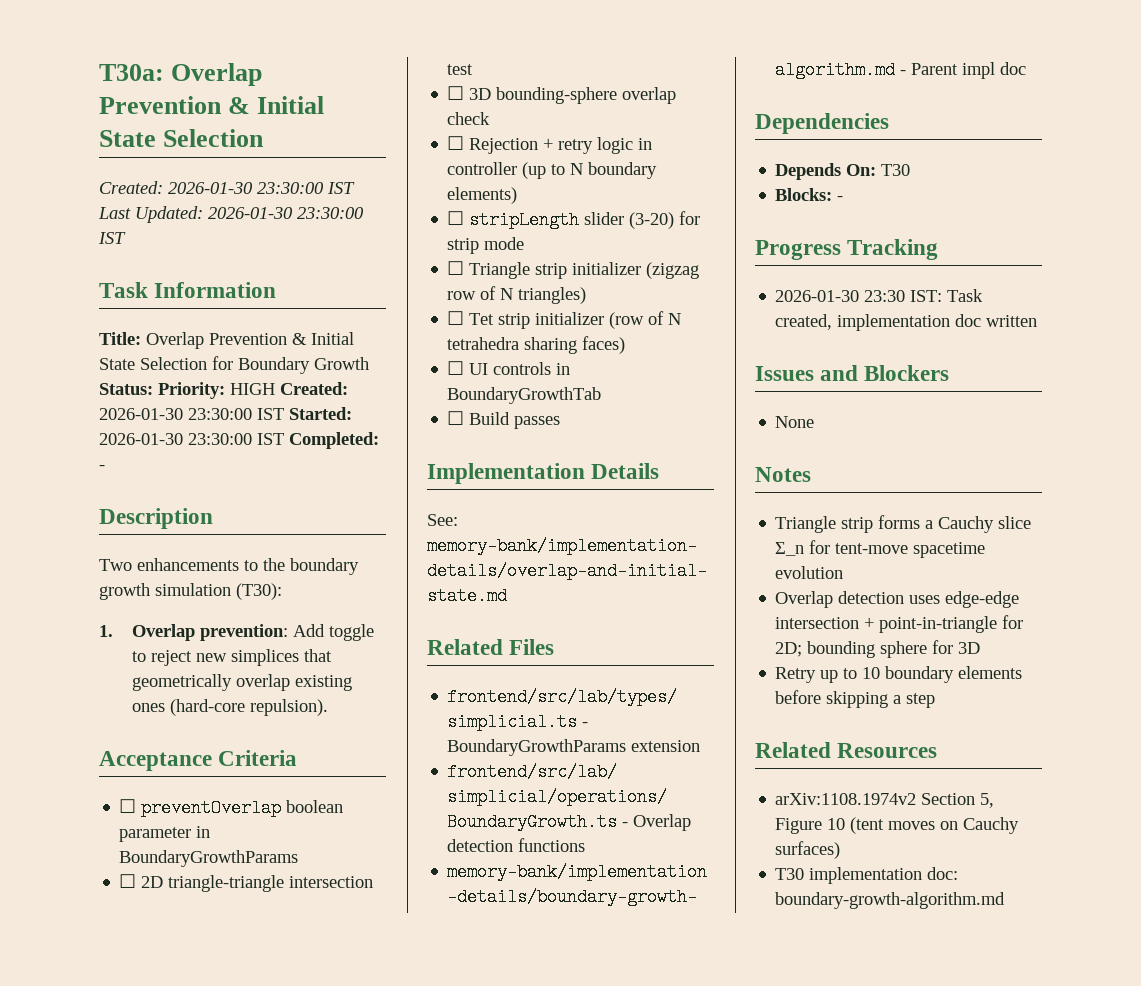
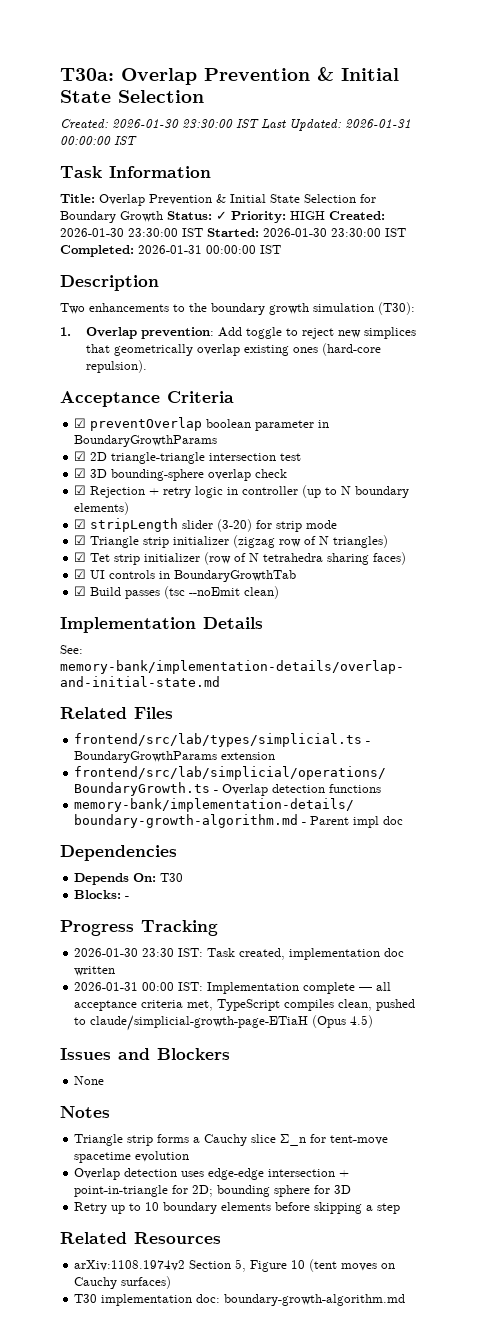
[208,207,364,219] 2026-01-30 23:30:00 -> [345,119,411,128] [60,136,111,145] 2026-01-31 00:00:00
(153, 389) none -> [216,211,227,220] ✓
[99,465,105,470] - -> [138,245,281,254] 2026-01-31 00:00:00 IST
[119,799,137,813] ☐ -> [74,418,87,428] ☑
[119,874,137,888] ☐ -> [74,451,87,461] ☑
[447,86,465,100] ☐ -> [74,468,87,478] ☑
[447,136,465,150] ☐ -> [74,485,87,495] ☑
[447,211,465,225] ☐ -> [74,519,87,529] ☑
[447,261,465,275] ☐ -> [74,535,87,545] ☑
[447,311,465,325] ☐ -> [74,552,87,562] ☑
[447,361,465,375] ☐ -> [74,569,87,579] ☑
[447,411,465,425] ☐ -> [74,586,87,596] ☑
(561, 422) none -> [164,586,280,599] (tsc --noEmit clean)
(1038, 321) none -> [74,982,392,994] [74,999,416,1011] [74,1015,374,1031] // 2026-01-31 00:00 IST: Implementation complete — all acceptance criteria met, TypeScript compiles clean, pushed to claude/simplicial-growth-page-ETiaH (Opus 4.5)

